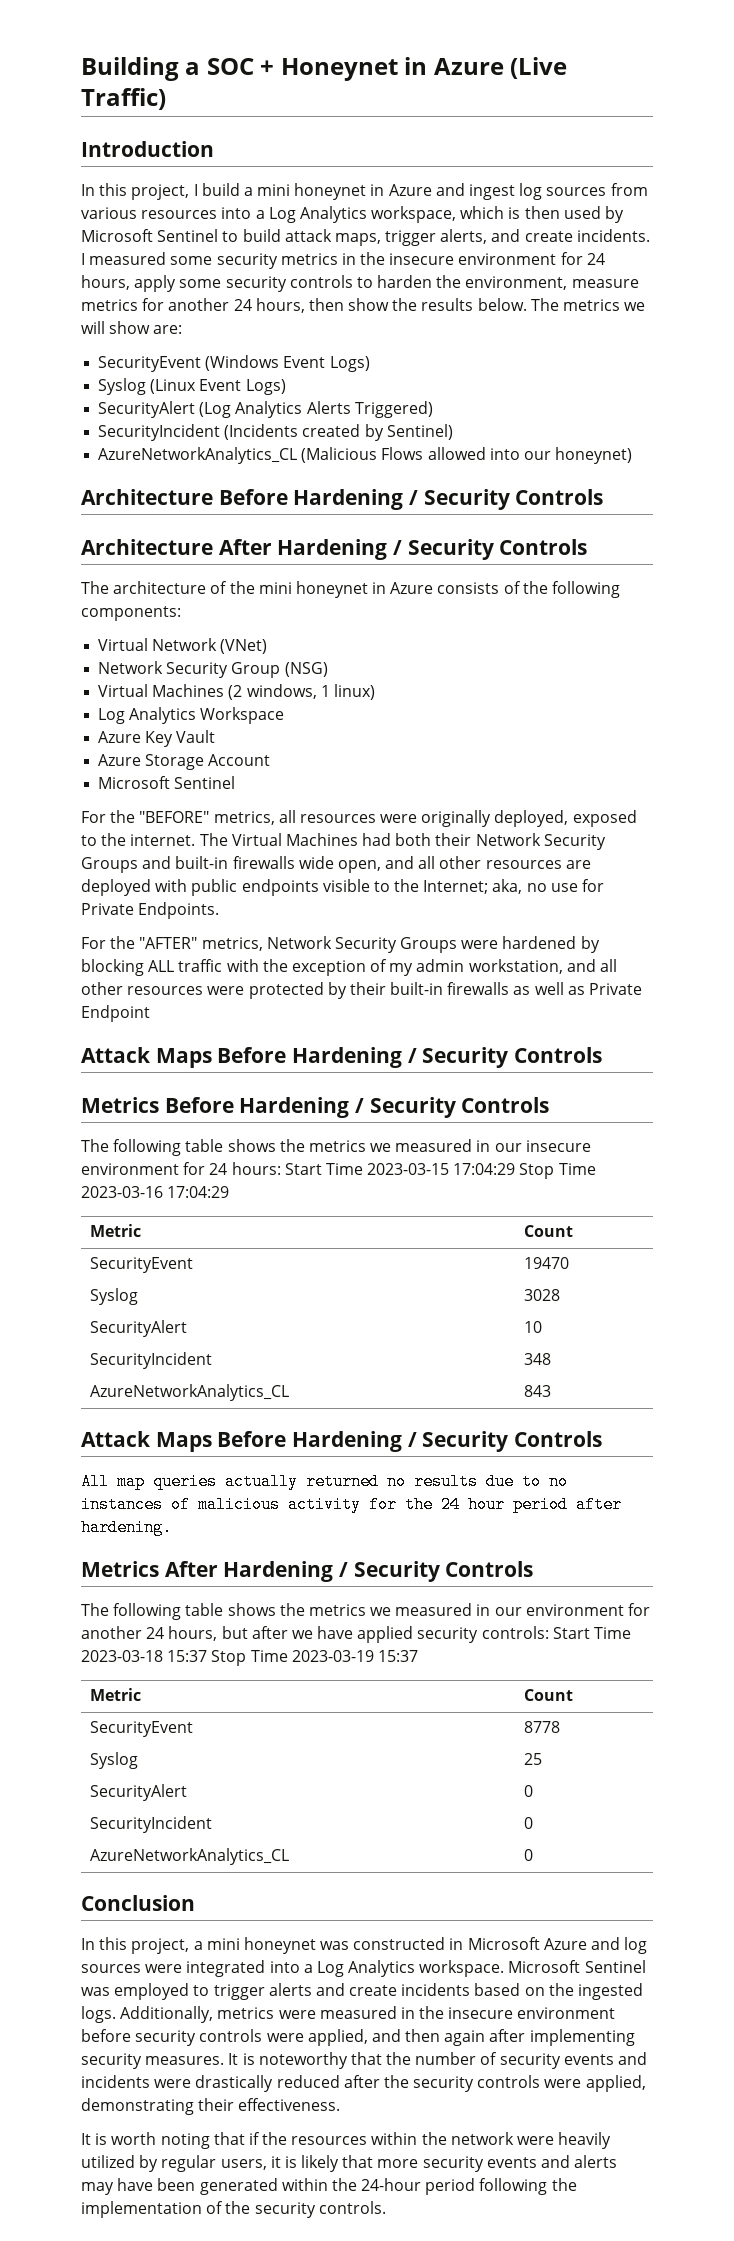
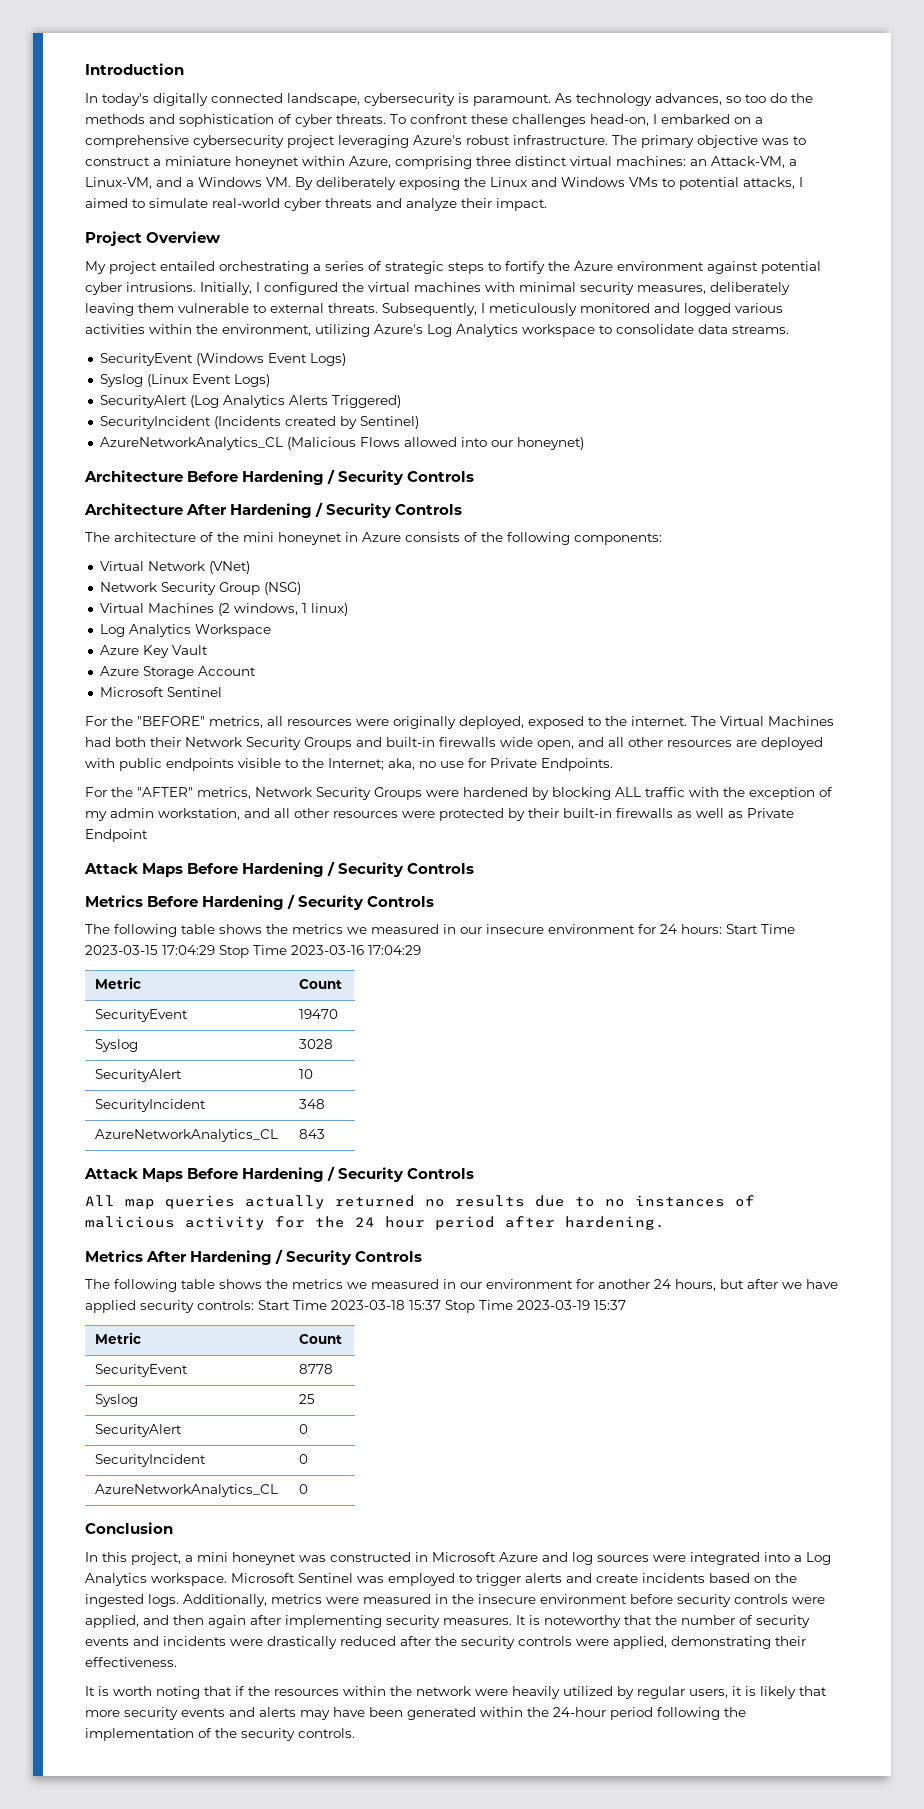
[81,57,568,81] [81,88,166,110] [81,141,214,157] [81,183,648,200] [81,206,625,223] [81,229,650,246] [81,252,605,269] [81,275,639,292] [81,298,646,313] [81,321,183,334] Building a SOC + Honeynet in Azure (Live Traffic) // Introduction // In this project, I build a mini honeynet in Azure and ingest log sources from various resources into a Log Analytics workspace, which is then used by Microsoft Sentinel to build attack maps, trigger alerts, and create incidents. I measured some security metrics in the insecure environment for 24 hours, apply some security controls to harden the environment, measure metrics for another 24 hours, then show the results below. The metrics we will show are: -> [85,63,184,75] [85,93,813,106] [85,114,763,127] [85,135,806,148] [85,156,797,169] [85,177,803,190] [85,198,547,211] [85,231,222,246] [85,261,821,274] [85,282,790,295] [85,303,783,316] [85,324,789,337] Introduction // In today's digitally connected landscape, cybersecurity is paramount. As technology advances, so too do the methods and sophistication of cyber threats. To confront these challenges head-on, I embarked on a comprehensive cybersecurity project leveraging Azure's robust infrastructure. The primary objective was to construct a miniature honeynet within Azure, comprising three distinct virtual machines: an Attack-VM, a Linux-VM, and a Windows VM. By deliberately exposing the Linux and Windows VMs to potential attacks, I aimed to simulate real-world cyber threats and analyze their impact. // Project Overview // My project entailed orchestrating a series of strategic steps to fortify the Azure environment against potential cyber intrusions. Initially, I configured the virtual machines with minimal security measures, deliberately leaving them vulnerable to external threats. Subsequently, I meticulously monitored and logged various activities within the environment, utilizing Azure's Log Analytics workspace to consolidate data streams.

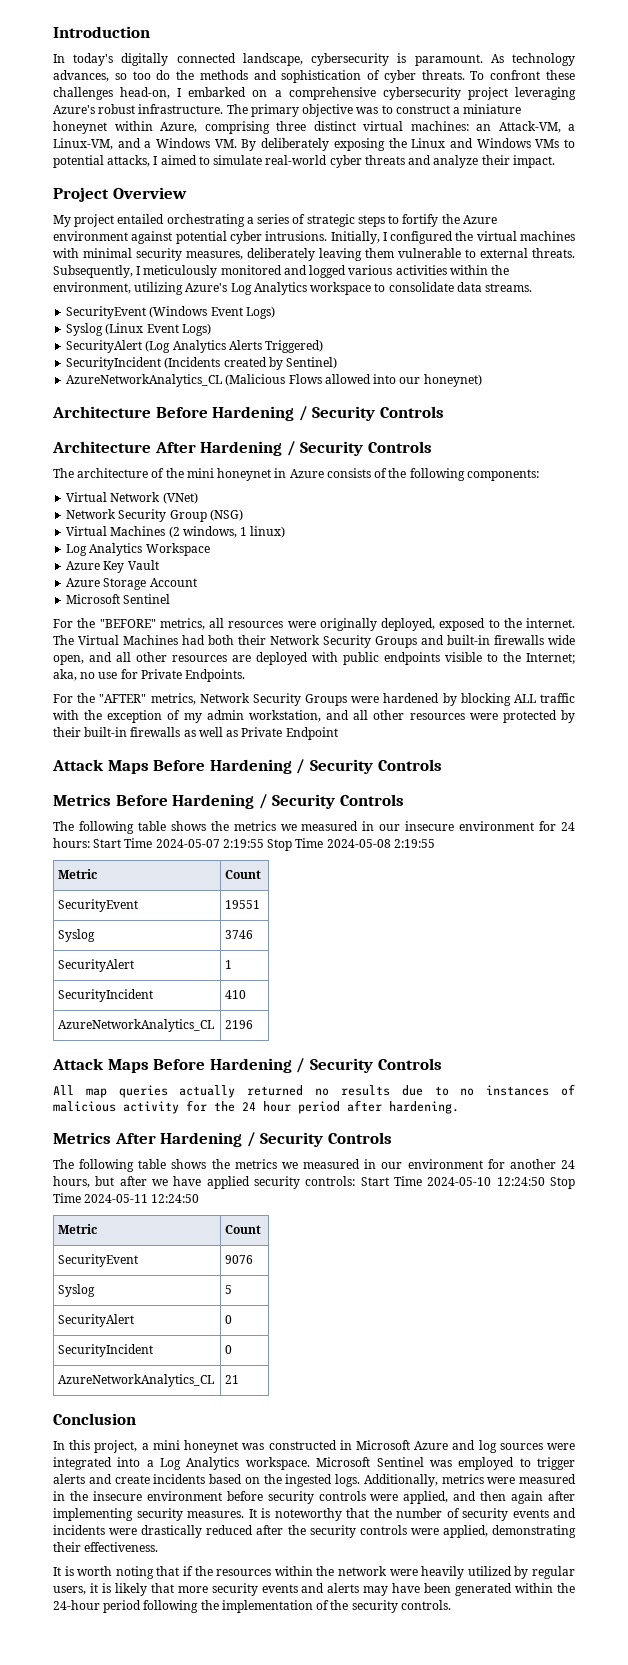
[85,945,421,958] [95,977,142,989] [299,979,343,989] [95,1009,189,1022] [299,1009,339,1019] [95,1039,139,1052] [299,1039,334,1049] [95,1069,183,1082] [299,1069,314,1079] [95,1099,207,1112] [299,1099,326,1109] [95,1129,279,1142] [299,1129,326,1139] 2023-03-15 17:04:29 Stop Time 2023-03-16 17:04:29 // Metric | Count // SecurityEvent | 19470 // Syslog | 3028 // SecurityAlert | 10 // SecurityIncident | 348 // AzureNetworkAnalytics_CL | 843 -> [155,838,435,851] [58,869,98,879] [225,870,262,879] [58,899,139,912] [225,900,261,909] [58,929,96,942] [225,930,254,939] [58,959,135,972] [225,960,233,969] [58,989,154,1002] [225,990,247,999] [58,1019,215,1032] [225,1020,254,1029] 2024-05-07 2:19:55 Stop Time 2024-05-08 2:19:55 // Metric | Count // SecurityEvent | 19551 // Syslog | 3746 // SecurityAlert | 1 // SecurityIncident | 410 // AzureNetworkAnalytics_CL | 2196
[331,1300,626,1313] [95,1332,142,1344] [299,1334,343,1344] [95,1364,189,1377] [299,1364,334,1374] [95,1394,139,1407] [299,1394,316,1404] 2023-03-18 15:37 Stop Time 2023-03-19 15:37 // Metric | Count // SecurityEvent | 8778 // Syslog | 25 -> [427,1177,575,1189] [53,1193,200,1203] [58,1224,98,1234] [225,1225,262,1234] [58,1254,139,1267] [225,1255,254,1264] [58,1284,96,1297] [225,1285,233,1294] 2024-05-10 12:24:50 Stop Time 2024-05-11 12:24:50 // Metric | Count // SecurityEvent | 9076 // Syslog | 5
[299,1484,309,1494] 0 -> [225,1375,240,1384] 21

